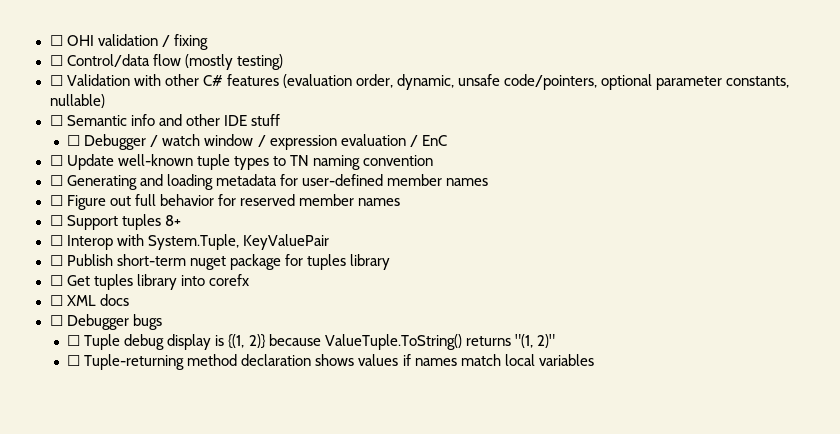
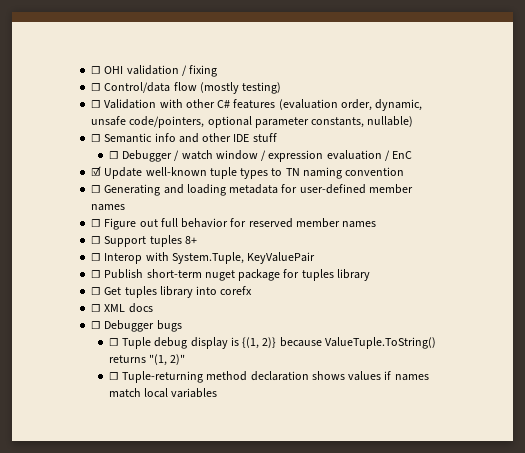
[49,155,63,166] ☐ -> [91,166,102,176] ☑

